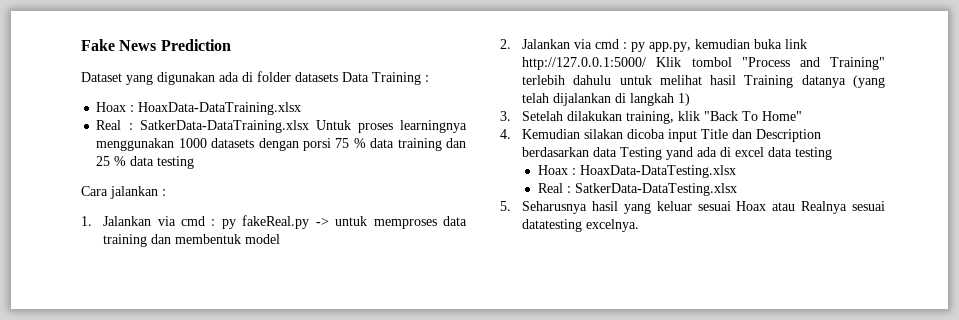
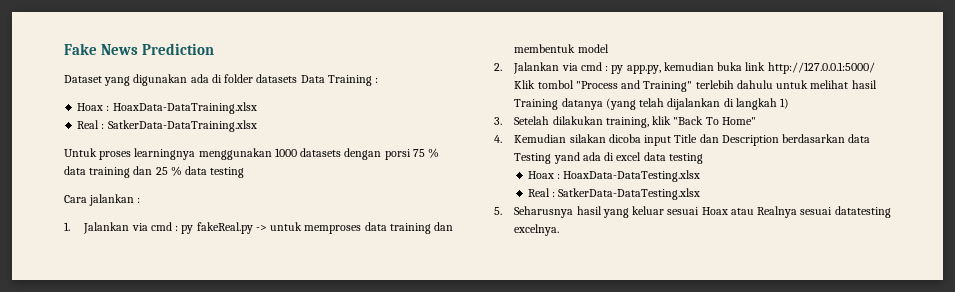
(309, 126) none -> (257, 126) //

